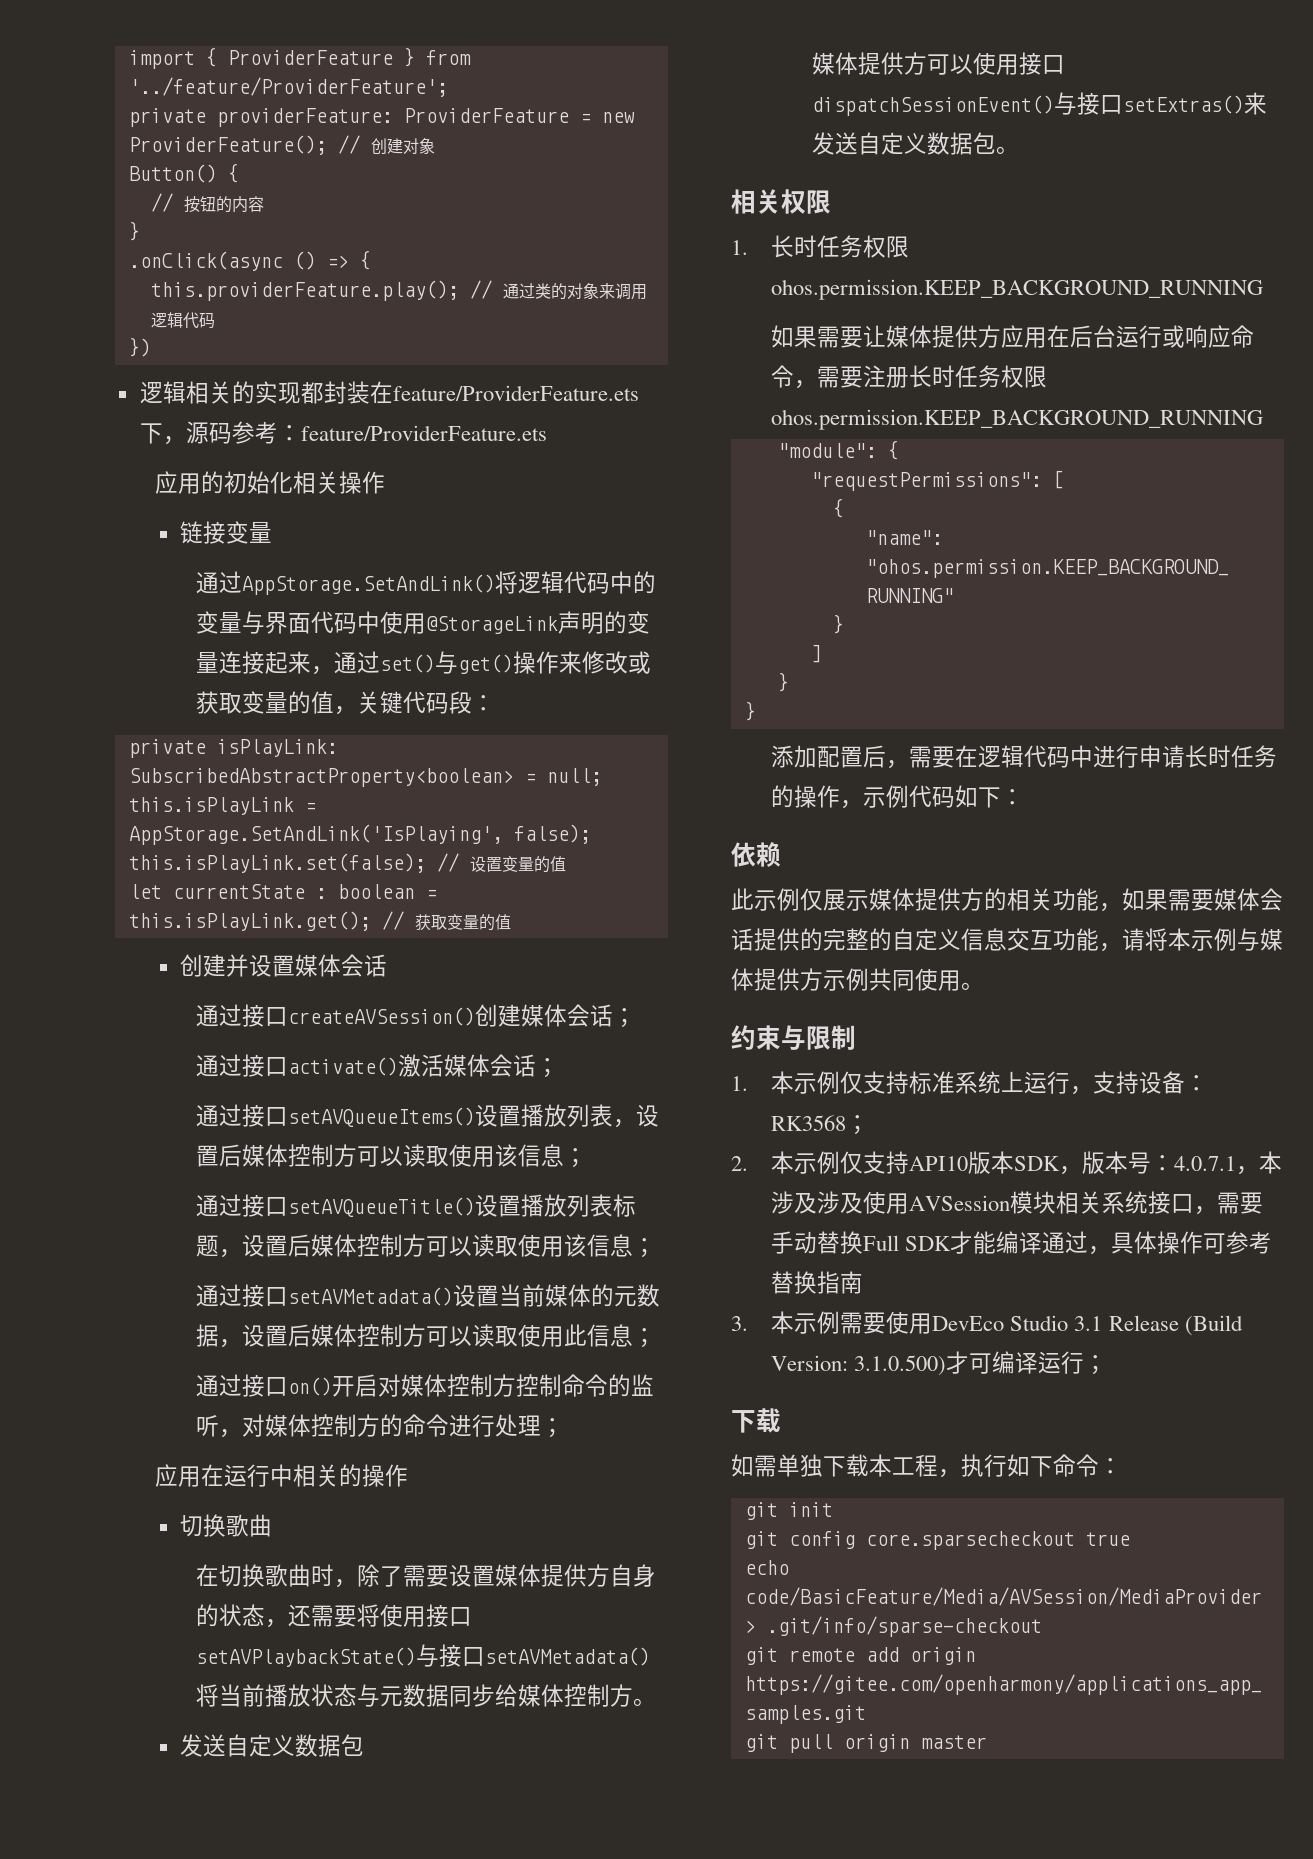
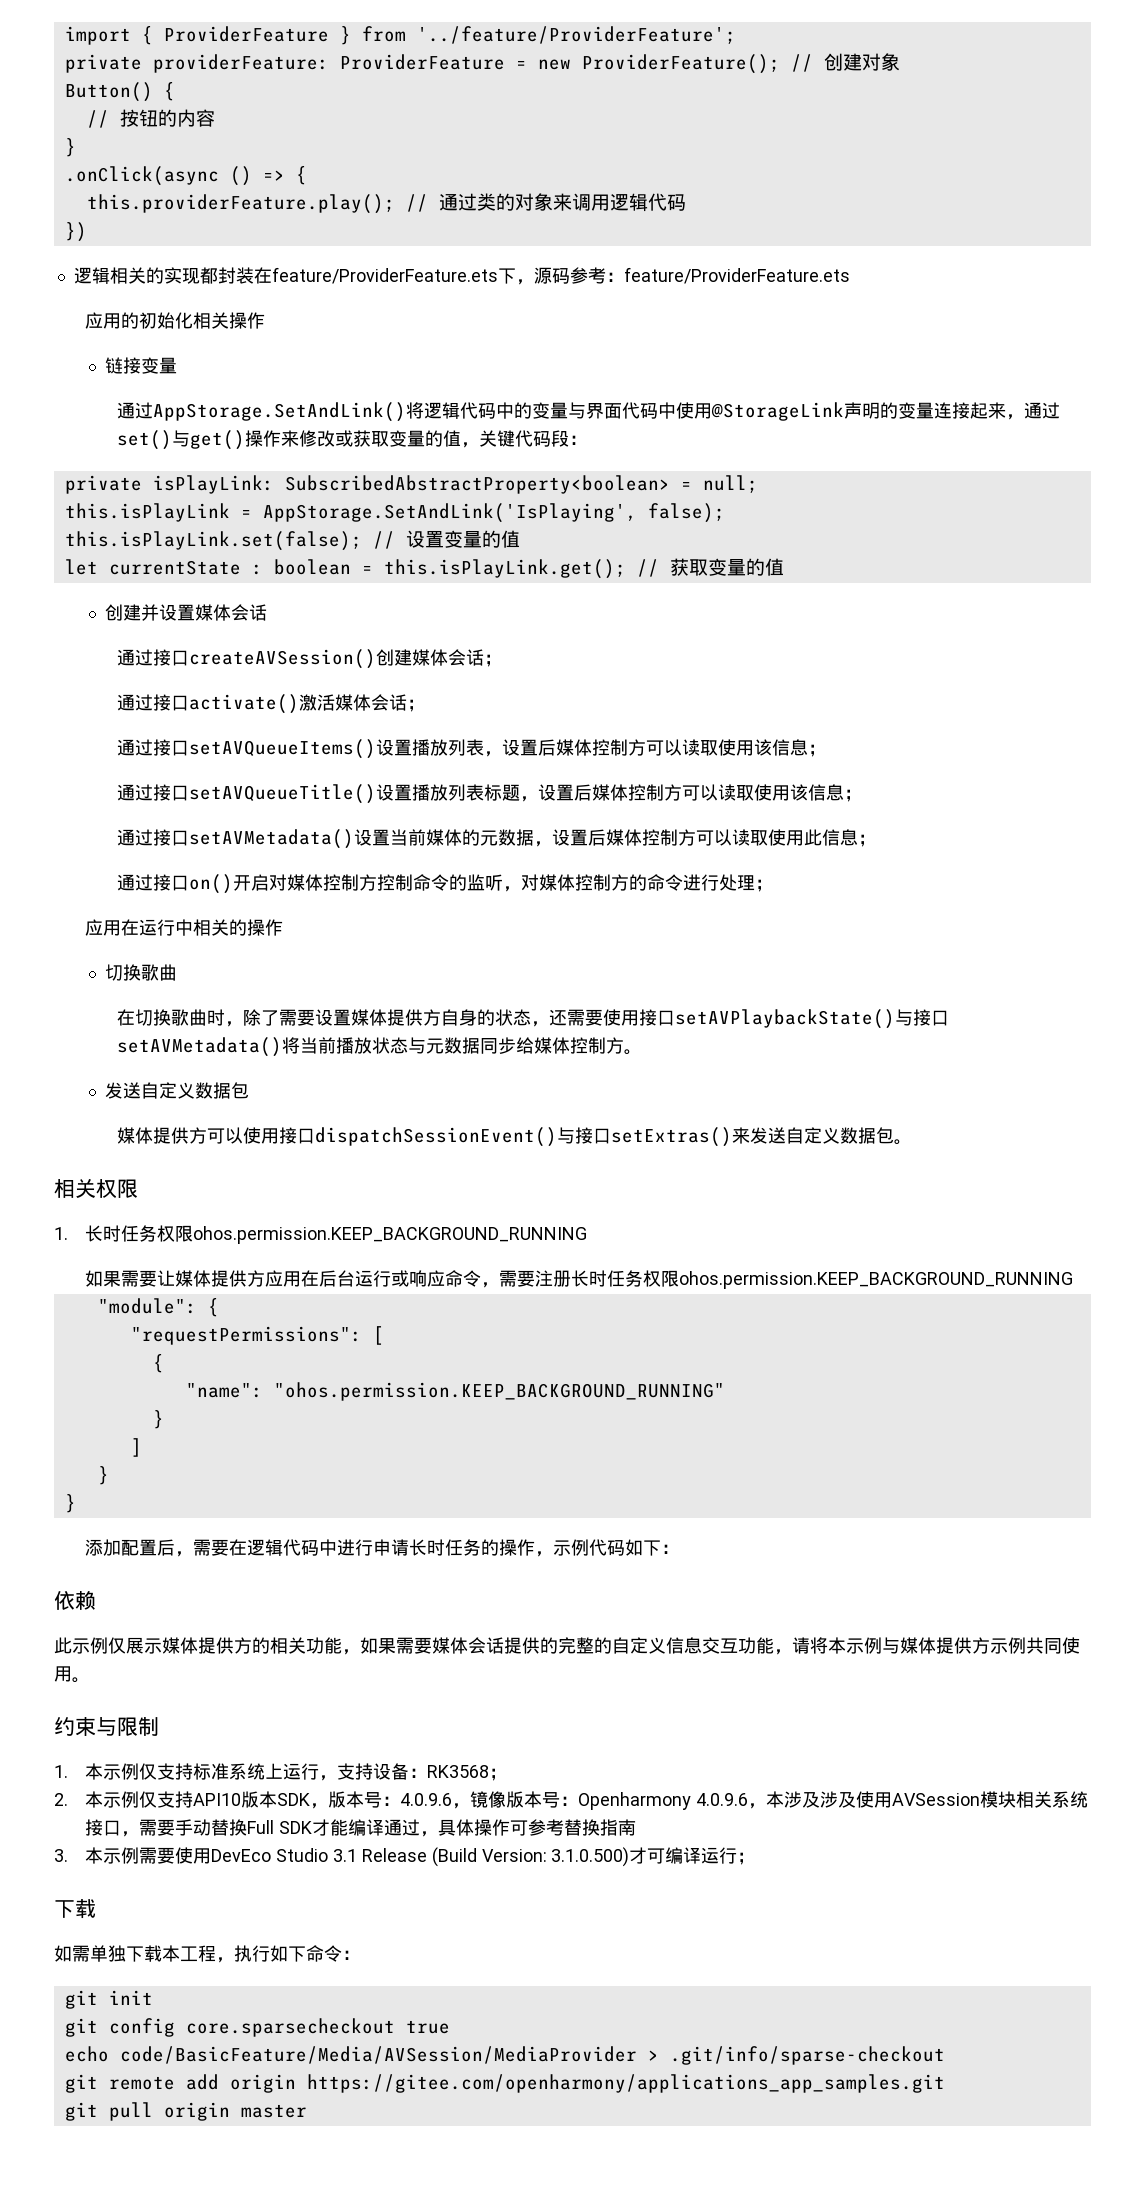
[356,1604,380,1627] 将 -> (603, 1017) none
[1174,1156,1237,1171] 4.0.7.1 -> [400,1791,749,1810] 4.0.9.6，镜像版本号：Openharmony 4.0.9.6

